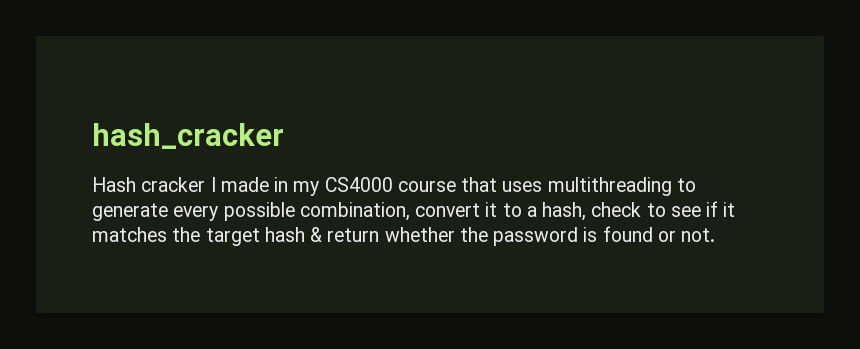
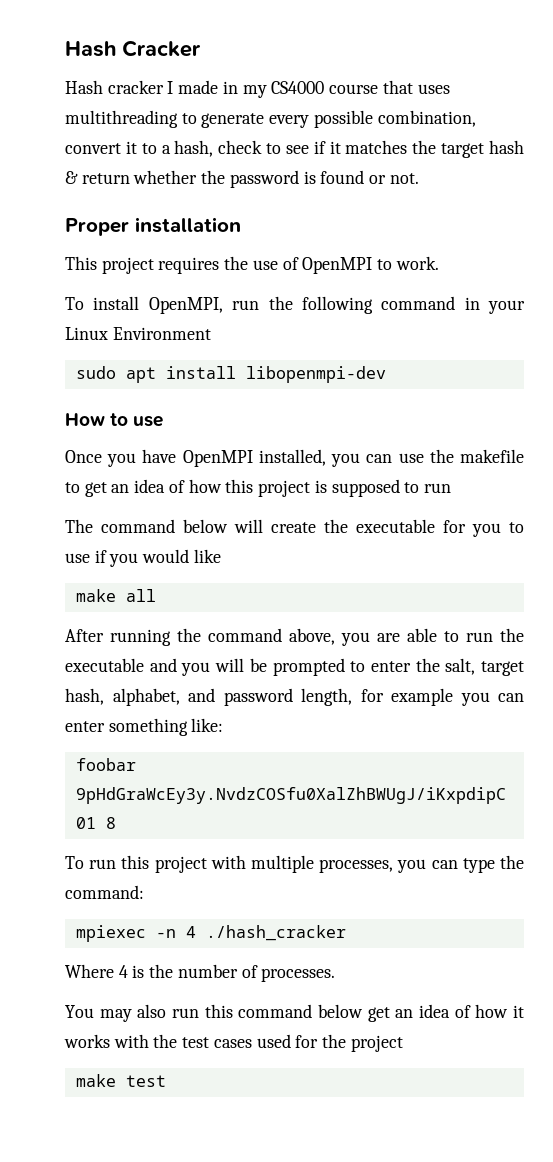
[92,123,284,149] hash_cracker -> [65,40,201,57] Hash Cracker
(716, 235) none -> [65,217,241,236] [65,256,439,274] [65,296,525,314] [65,327,211,340] [75,366,386,383] [65,413,164,427] [65,449,524,467] [65,479,451,497] [65,519,524,537] [65,549,221,567] [75,589,156,602] [65,628,524,646] [65,658,524,676] [65,688,524,706] [65,718,224,736] [75,758,136,771] [75,787,506,804] [75,817,116,829] [65,855,524,873] [65,885,144,899] [75,925,346,942] [65,964,336,982] [65,1004,525,1022] [64,1034,403,1052] [75,1074,166,1087] // Proper installation // This project requires the use of OpenMPI to work. // To install OpenMPI, run the following command in your Linux Environment // sudo apt install libopenmpi-dev // How to use // Once you have OpenMPI installed, you can use the makefile to get an idea of how this project is supposed to run // The command below will create the executable for you to use if you would like // make all // After running the command above, you are able to run the executable and you will be prompted to enter the salt, target hash, alphabet, and password length, for example you can enter something like: // foobar 9pHdGraWcEy3y.NvdzCOSfu0XalZhBWUgJ/iKxpdipC 01 8 // To run this project with multiple processes, you can type the command: // mpiexec -n 4 ./hash_cracker // Where 4 is the number of processes. // You may also run this command below get an idea of how it works with the test cases used for the project // make test

